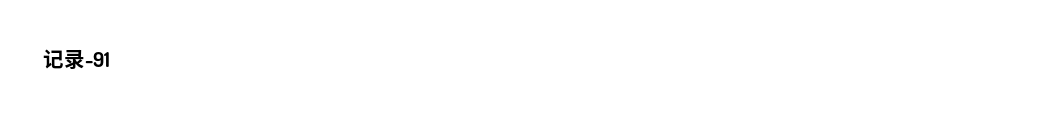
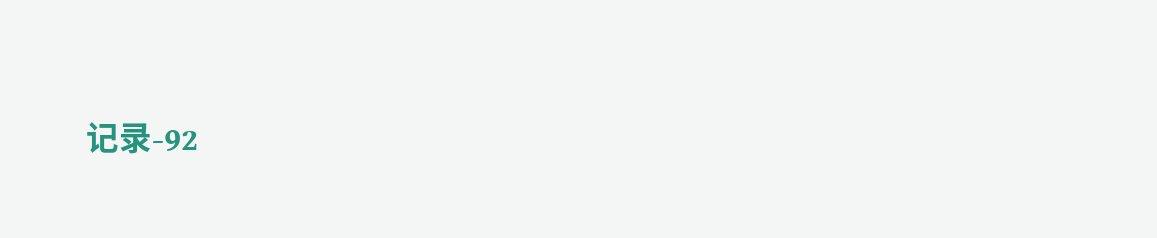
[85,52,110,67] -91 -> [152,130,198,151] -92

